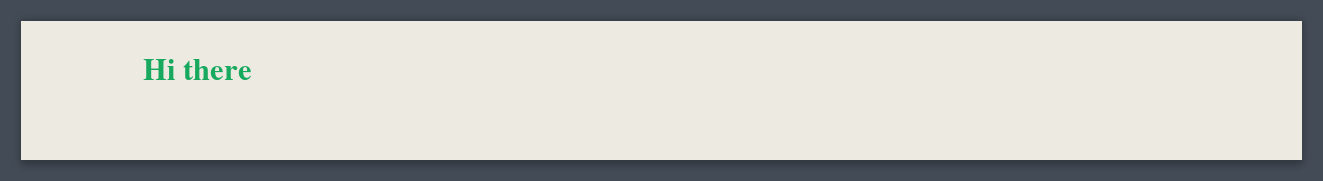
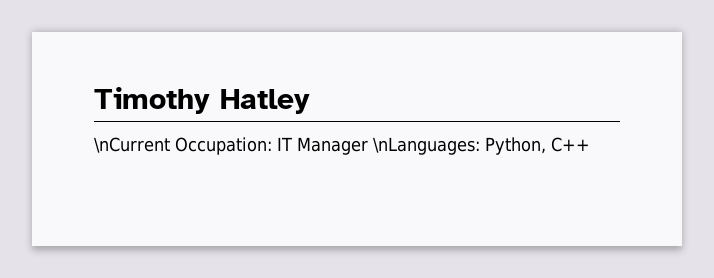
[143,59,253,80] Hi there -> [94,87,310,114] [94,137,590,155] Timothy Hatley // \nCurrent Occupation: IT Manager \nLanguages: Python, C++

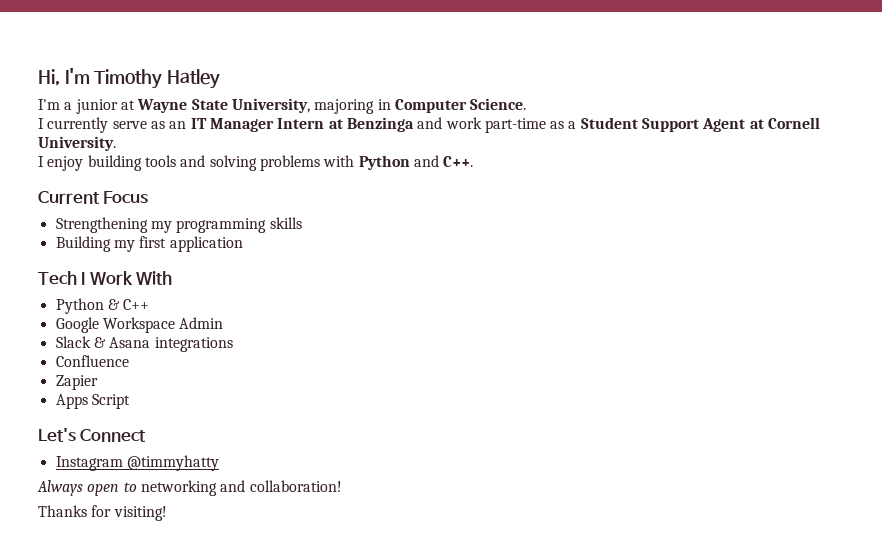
(94, 100) none -> [38,68,90,86] Hi, I'm
[94,137,590,155] \nCurrent Occupation: IT Manager \nLanguages: Python, C++ -> [38,98,527,114] [38,117,821,133] [38,136,116,151] [38,155,474,171] [38,191,149,204] [55,217,302,233] [55,236,243,252] [38,271,173,285] [55,298,150,314] [55,317,224,333] [55,336,233,352] [55,355,129,367] [55,375,98,390] [55,394,130,409] [38,428,147,442] [55,455,219,471] [37,480,342,496] [38,505,167,521] I'm a junior at Wayne State University, majoring in Computer Science. // I currently serve as an IT Manager Intern at Benzinga and work part-time as a Student Support Agent at Cornell University. // I enjoy building tools and solving problems with Python and C++. // Current Focus // Strengthening my programming skills // Building my first application // Tech I Work With // Python & C++ // Google Workspace Admin // Slack & Asana integrations // Confluence // Zapier // Apps Script // Let's Connect // Instagram @timmyhatty // Always open to networking and collaboration! // Thanks for visiting!

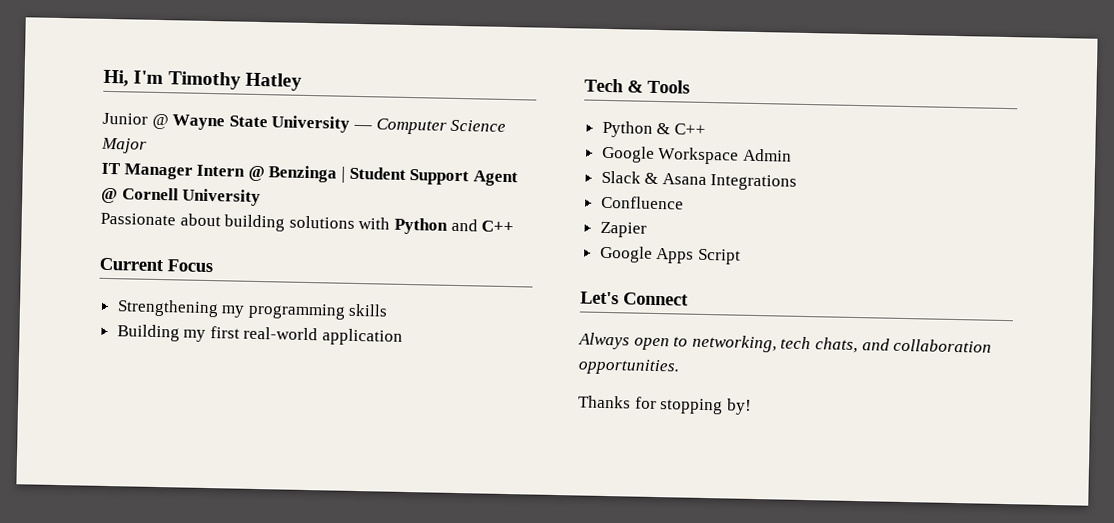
[38,98,527,114] [38,117,821,133] [38,136,116,151] [38,155,320,171] I'm a junior at Wayne State University, majoring in Computer Science. // I currently serve as an IT Manager Intern at Benzinga and work part-time as a Student Support Agent at Cornell University. // I enjoy building tools and solving problems -> [102,112,507,135] [101,137,147,154] [101,162,518,187] [101,187,262,207] [100,212,355,232] Junior @ Wayne State University — Computer Science Major // IT Manager Intern @ Benzinga | Student Support Agent @ Cornell University // Passionate about building solutions
[443,156,474,167] C++. -> [481,220,515,233] C++
(167, 242) none -> [243,326,319,341] real-world
[81,271,173,285] I Work With -> [627,79,690,94] & Tools
[154,337,233,352] integrations -> [710,174,798,191] Integrations
(98, 382) none -> [599,245,653,263] Google
[55,455,219,471] // Instagram @timmyhatty -> (689, 299) none
[140,480,342,496] networking and collaboration! -> [691,334,993,354] [578,358,680,376] networking, tech chats, and collaboration opportunities.
[113,506,167,521] visiting! -> [659,398,752,415] stopping by!

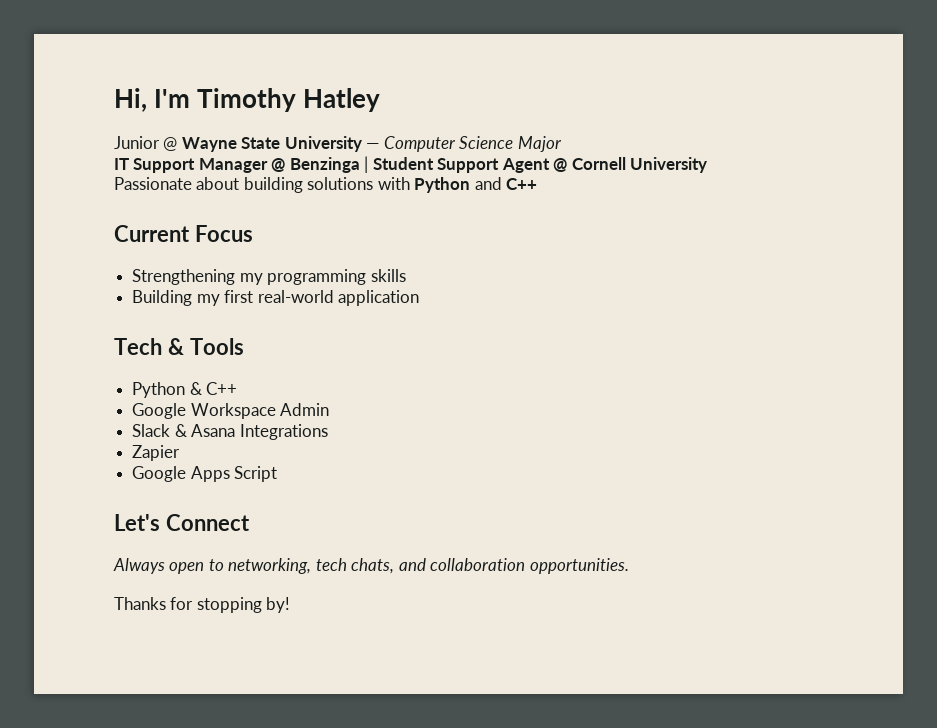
[123,163,246,180] Manager Intern -> [133,158,268,173] Support Manager
[600,195,684,210] // Confluence -> (328, 432) none

